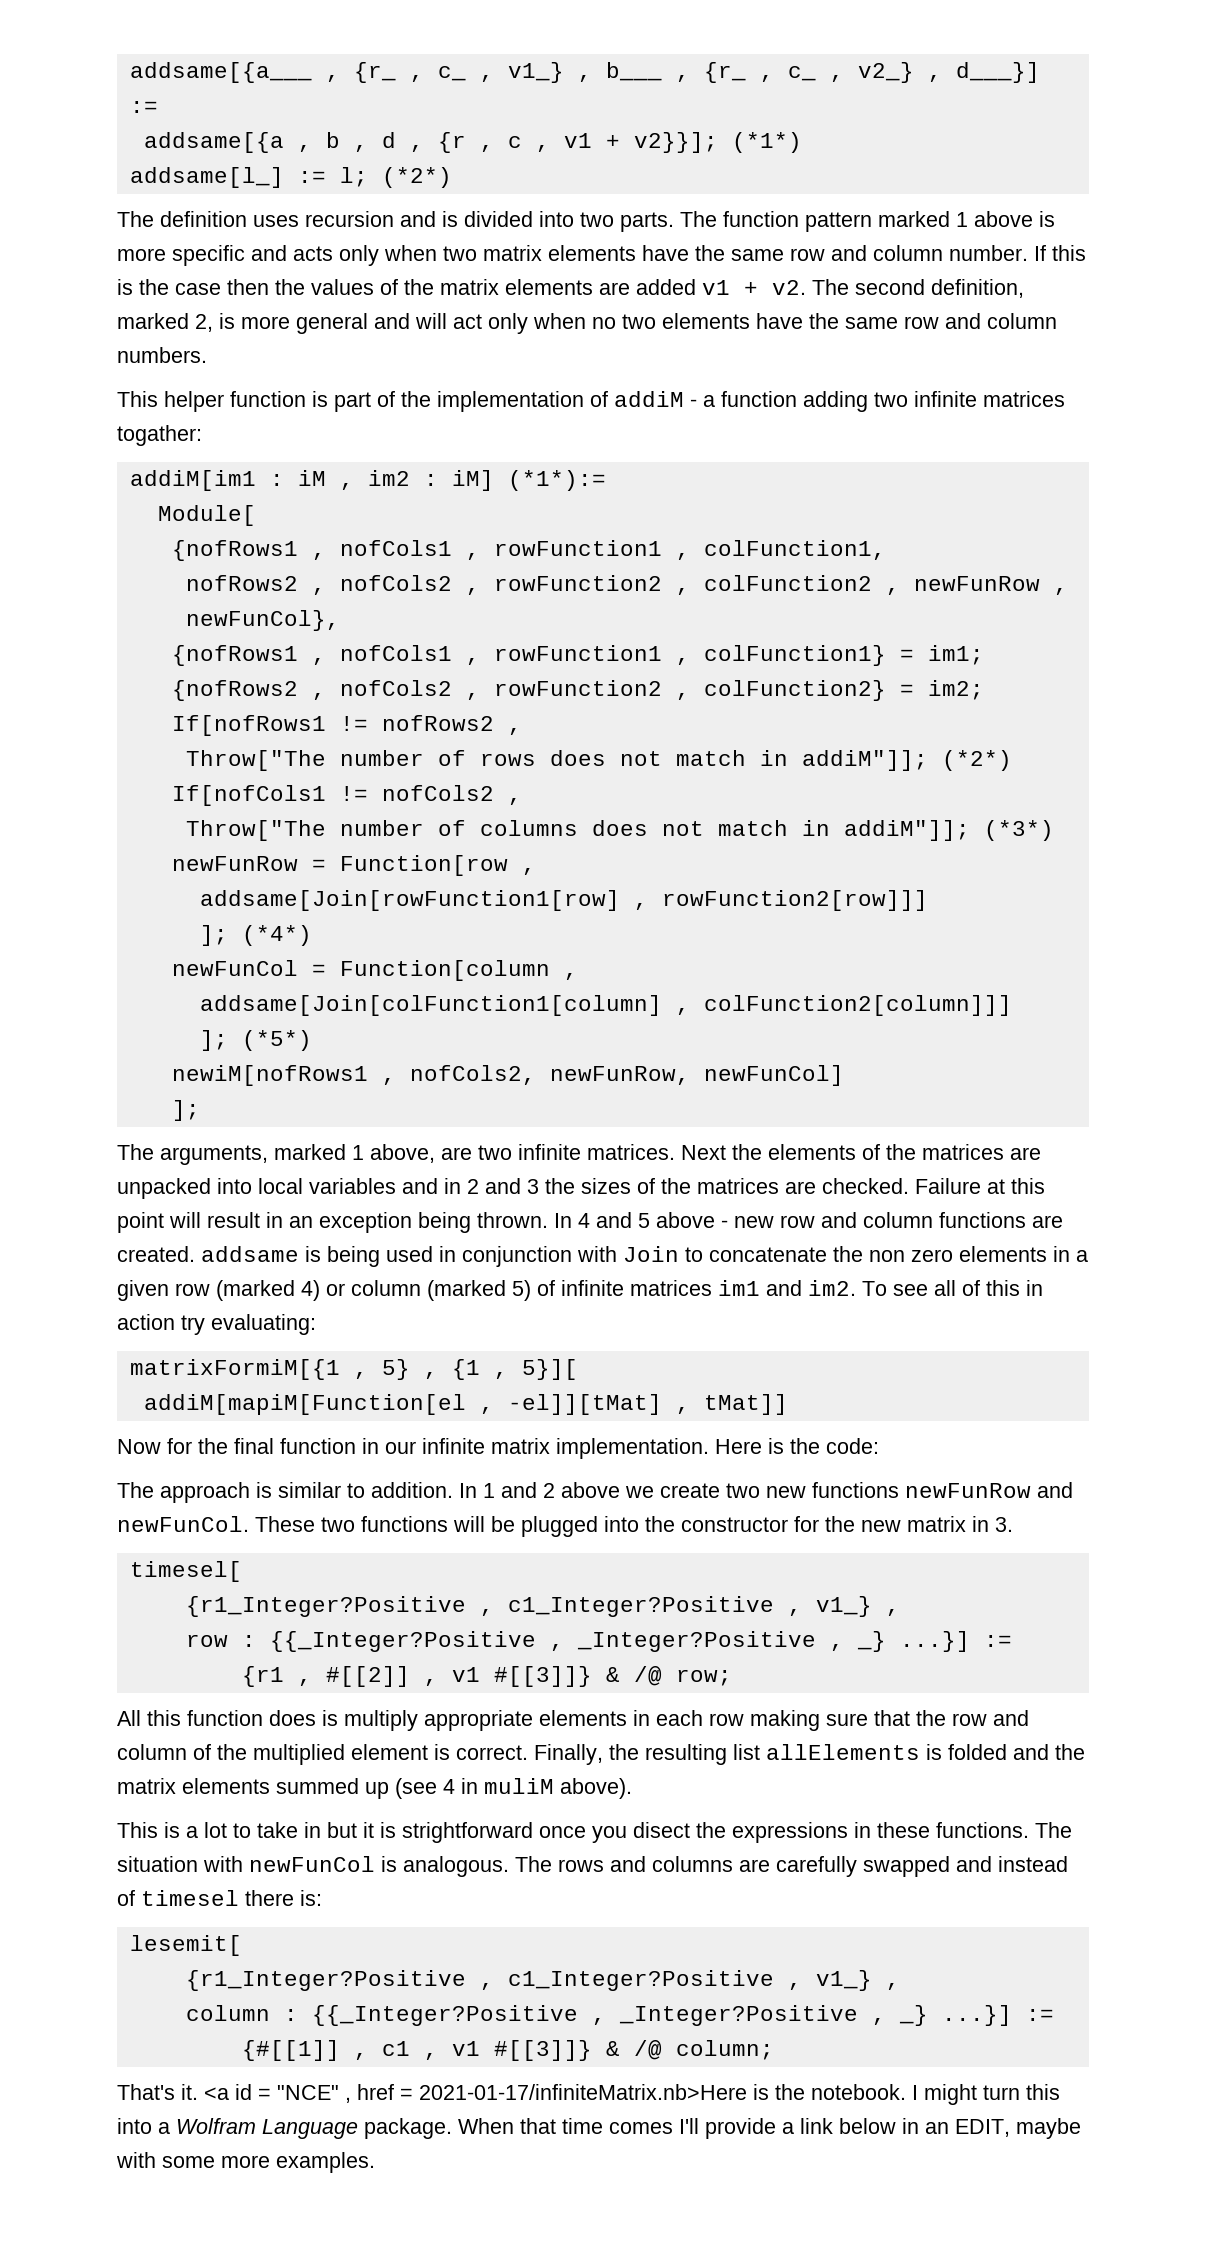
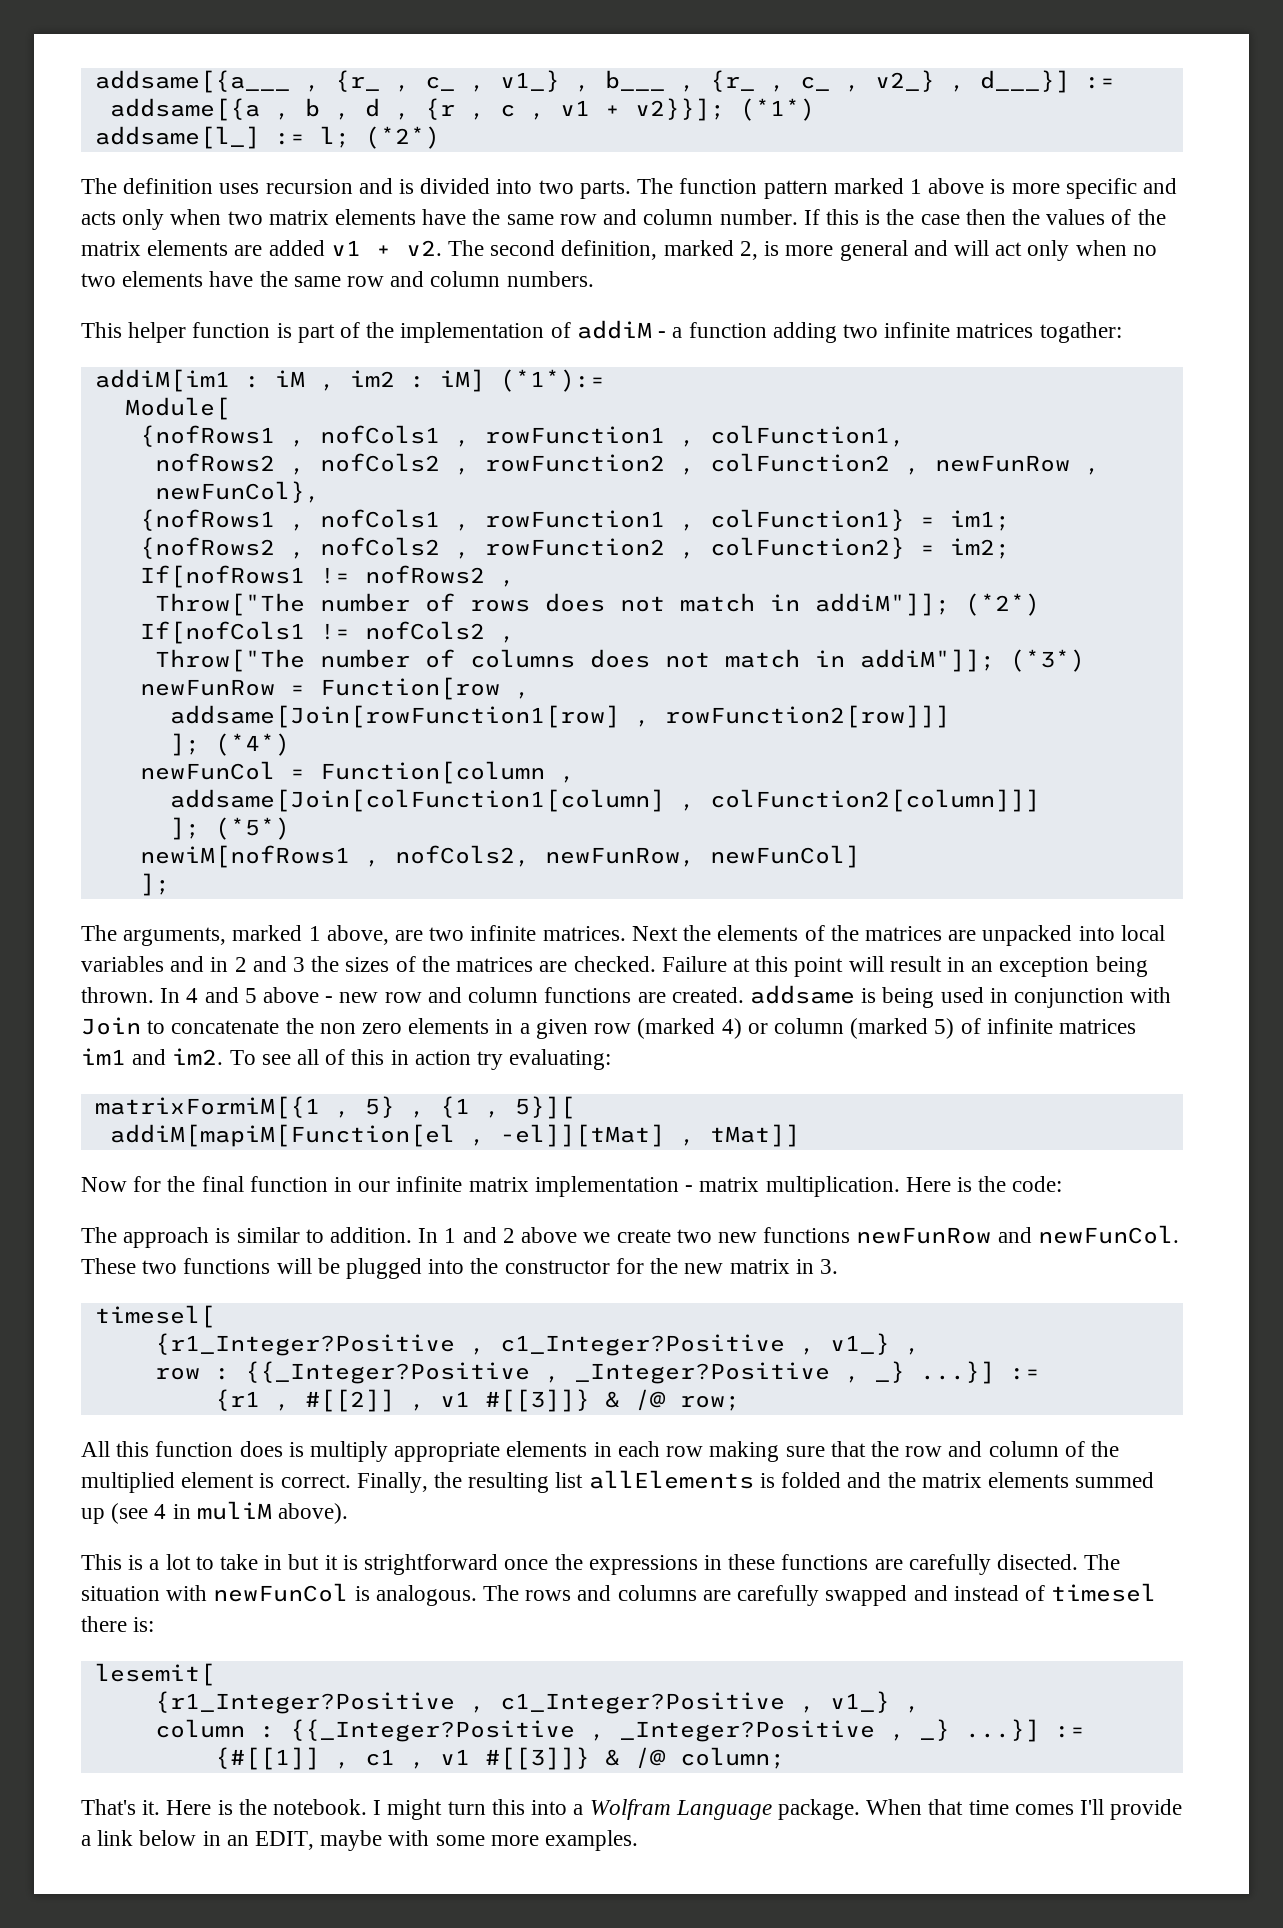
[556,1438,709,1459] implementation. -> [534,1176,900,1197] implementation - matrix multiplication.
[592,1822,690,1843] you disect -> (549, 1564) none
[936,1822,1029,1838] functions. -> [781,1554,1078,1575] functions are carefully disected.
[204,2084,747,2103] <a id = "NCE" , href = 2021-01-17/infiniteMatrix.nb>Here -> [166,1800,212,1815] Here

